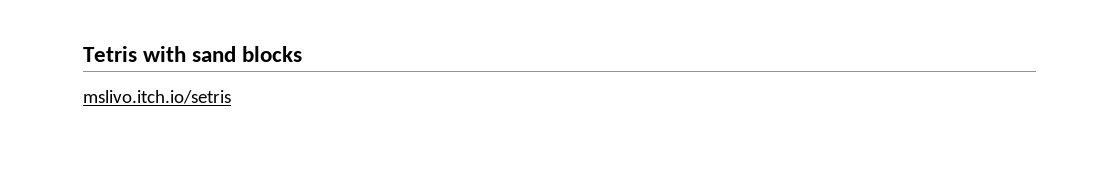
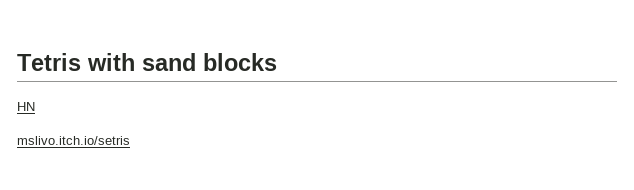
(303, 54) none -> [17,102,35,111] // HN

